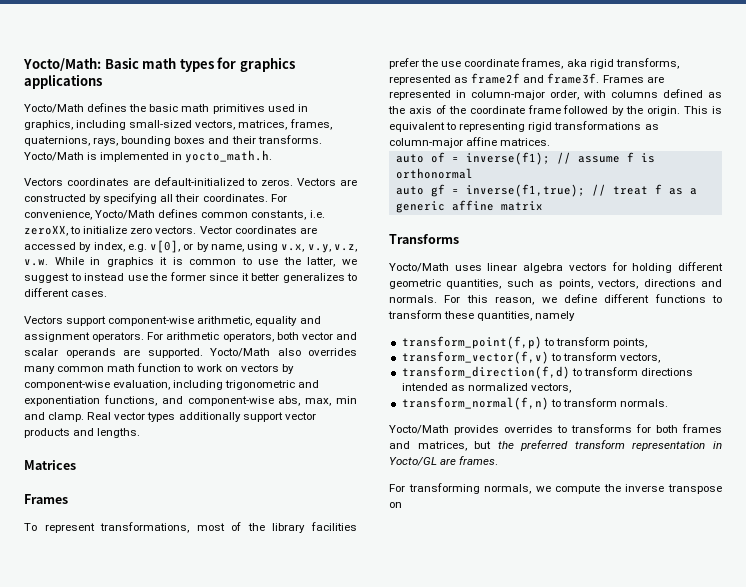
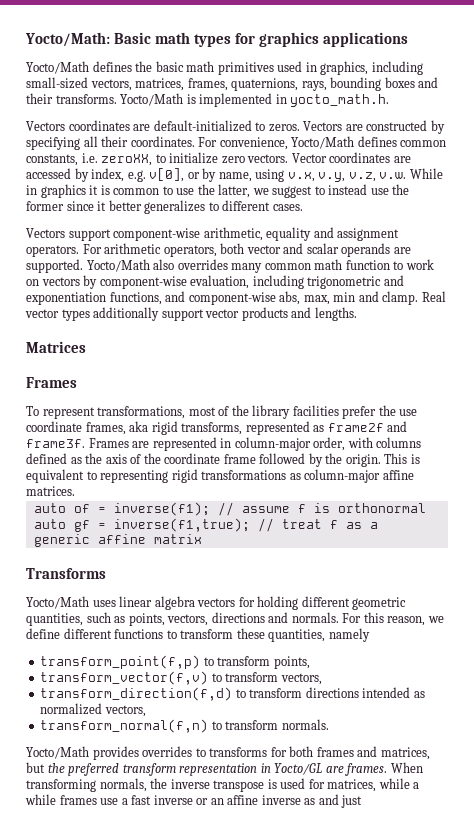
[389,484,405,492] // For -> [390,762,423,773] When
[535,484,601,494] we compute -> (147, 785) none
[389,502,402,508] on -> [267,778,420,792] [25,794,363,808] is used for matrices, while a while frames use a fast inverse or an affine inverse as and just

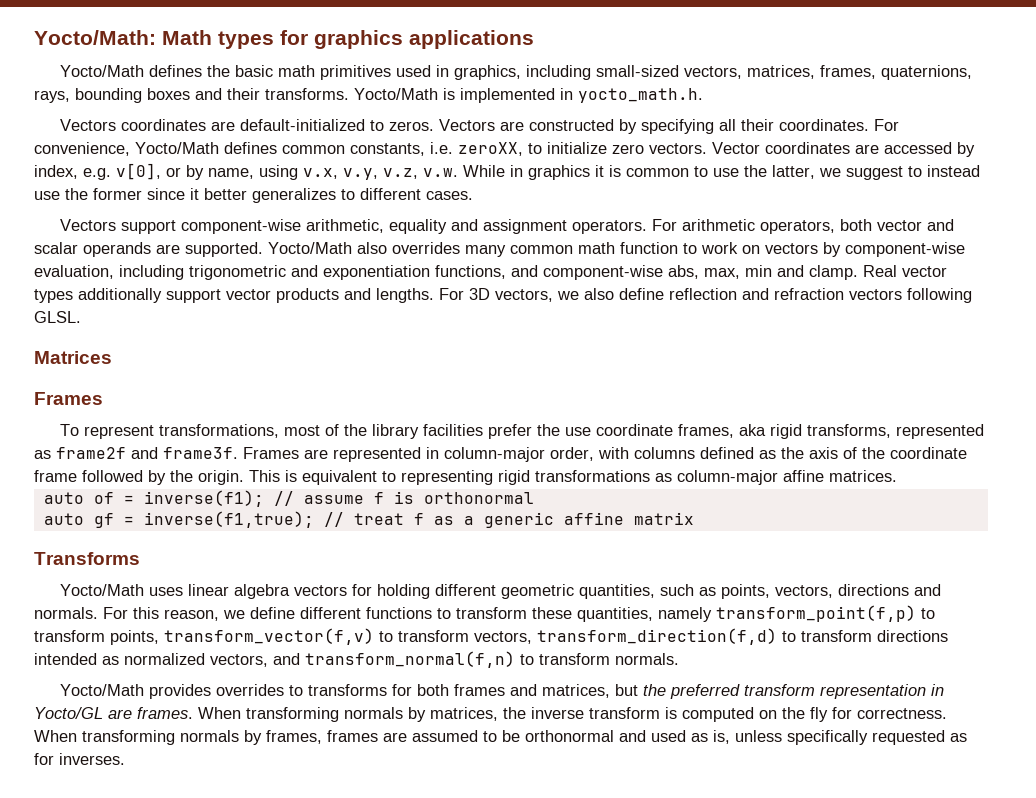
[114,32,191,44] Basic math -> [162,30,212,45] Math
(357, 314) none -> [439,288,972,303] [34,311,81,323] For 3D vectors, we also define reflection and refraction vectors following GLSL.
(370, 635) // -> (712, 614) none
(310, 662) // -> (159, 637) none
(322, 679) // -> (532, 637) none
(146, 711) // -> [273,653,300,665] and
[99,778,420,792] [25,794,363,808] normals, the inverse transpose is used for matrices, while a while frames use a fast inverse or an affine inverse as and just -> [344,707,947,722] [34,730,967,745] [34,753,125,765] normals by matrices, the inverse transform is computed on the fly for correctness. When transforming normals by frames, frames are assumed to be orthonormal and used as is, unless specifically requested as for inverses.

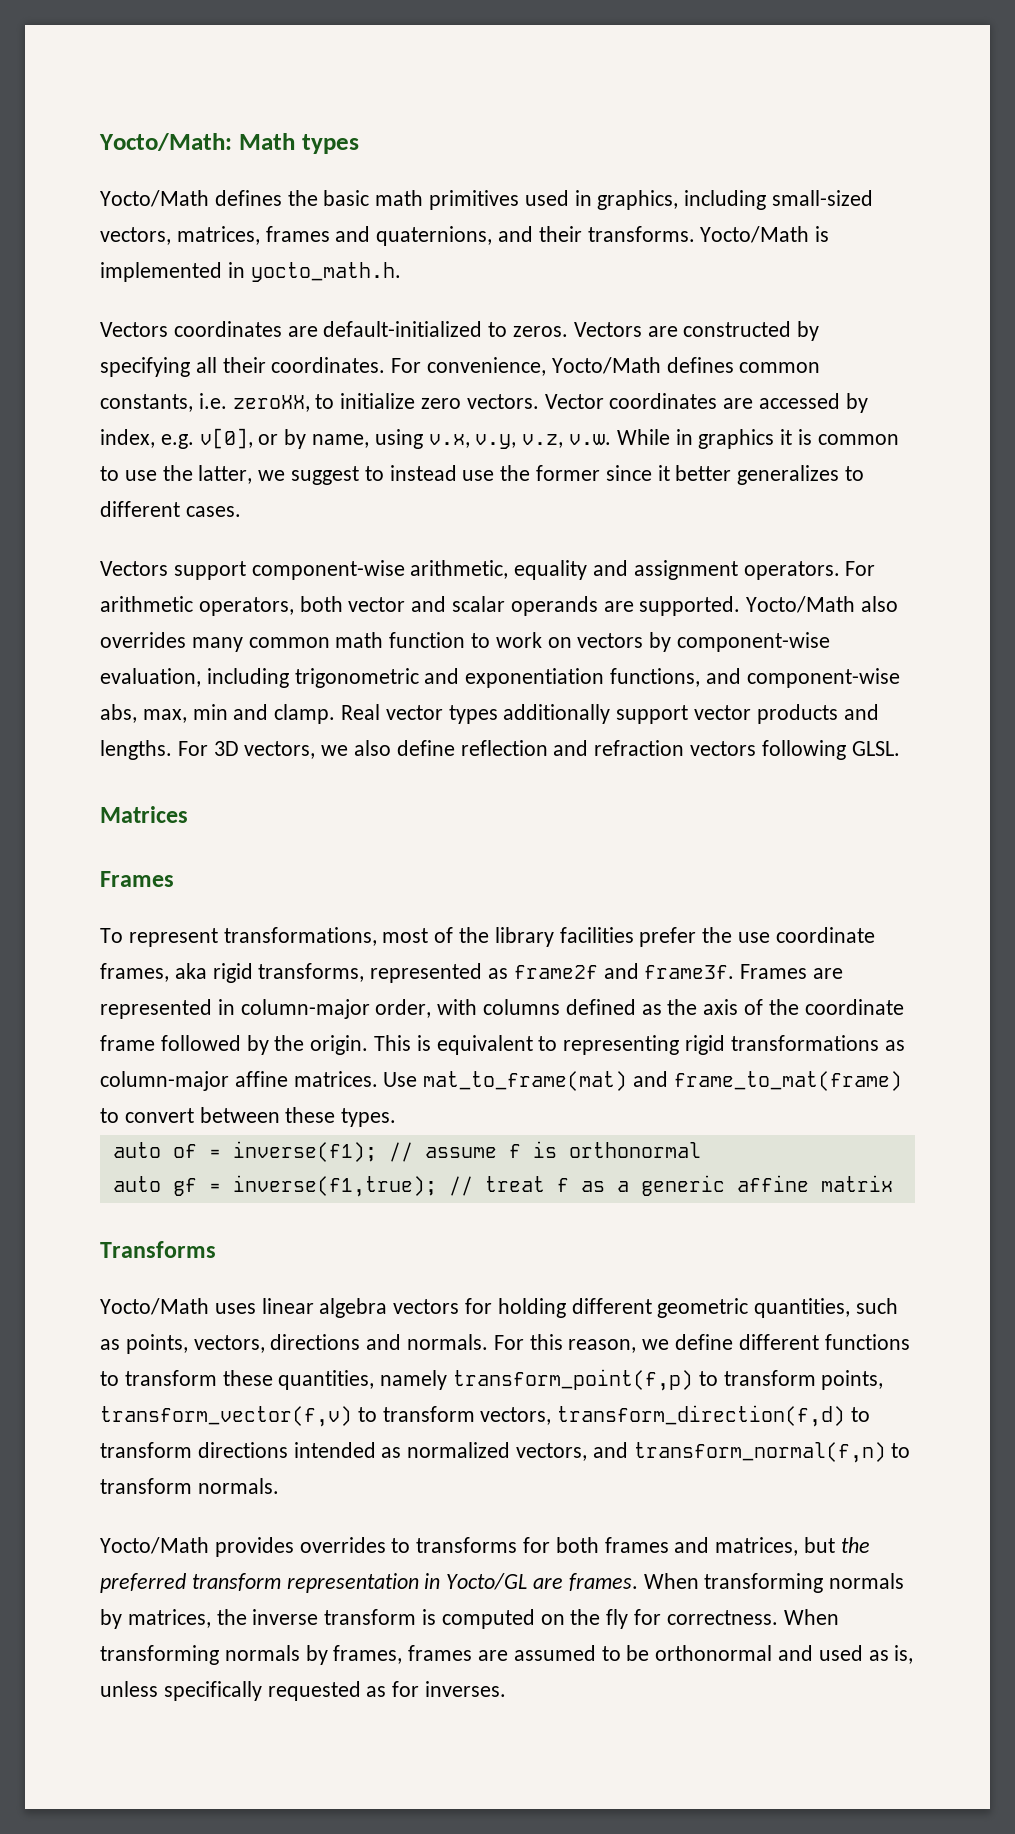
[280,30,534,49] for graphics applications -> (359, 144) none
[820,65,973,80] [34,88,190,103] frames, quaternions, rays, bounding boxes -> [265,226,493,246] frames and quaternions,
(897, 476) none -> [383,1071,902,1091] [100,1107,397,1127] Use mat_to_frame(mat) and frame_to_mat(frame) to convert between these types.

